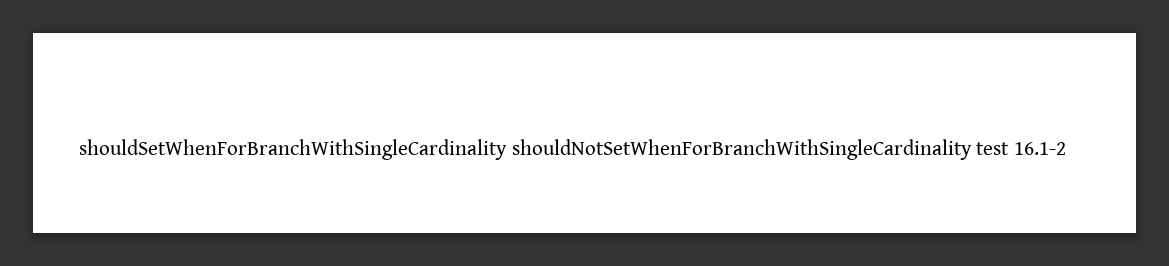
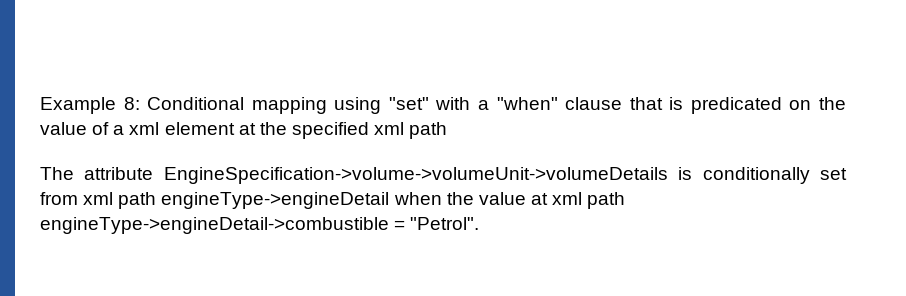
[79,139,1067,160] shouldSetWhenForBranchWithSingleCardinality shouldNotSetWhenForBranchWithSingleCardinality test 16.1-2 -> [40,97,846,114] [40,122,448,139] [40,167,847,184] [40,192,626,209] [40,217,480,234] Example 8: Conditional mapping using "set" with a "when" clause that is predicated on the value of a xml element at the specified xml path // The attribute EngineSpecification->volume->volumeUnit->volumeDetails is conditionally set from xml path engineType->engineDetail when the value at xml path engineType->engineDetail->combustible = "Petrol".

